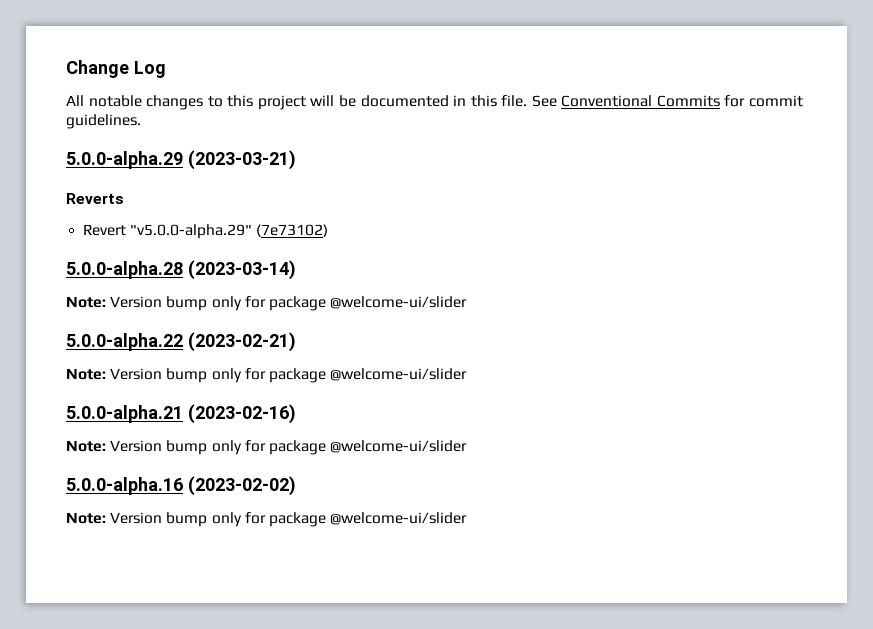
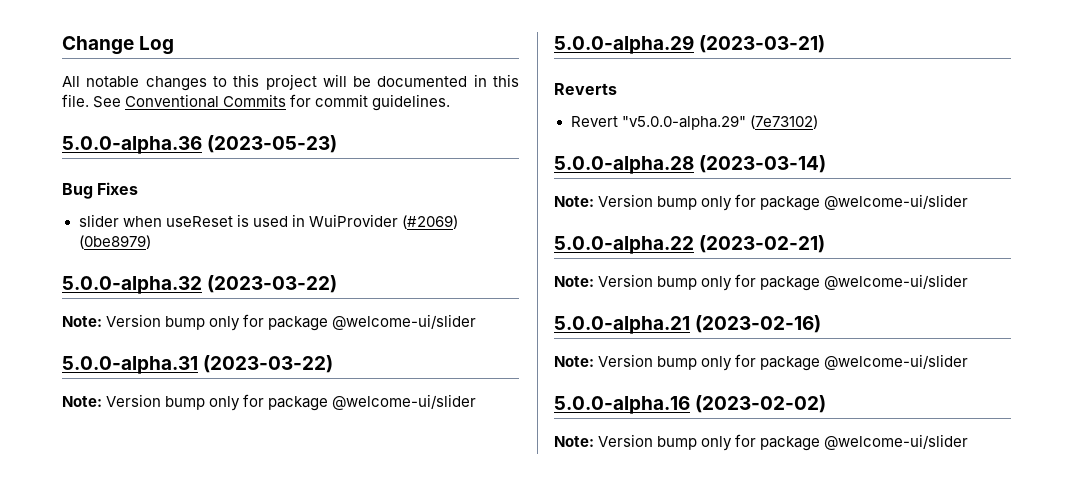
(141, 121) none -> [62,135,338,154] [62,182,139,199] [78,214,458,229] [78,235,151,249] [62,275,338,294] [62,314,477,331] [62,355,334,374] [62,394,477,411] // 5.0.0-alpha.36 (2023-05-23) // Bug Fixes // slider when useReset is used in WuiProvider (#2069) (0be8979) // 5.0.0-alpha.32 (2023-03-22) // Note: Version bump only for package @welcome-ui/slider // 5.0.0-alpha.31 (2023-03-22) // Note: Version bump only for package @welcome-ui/slider

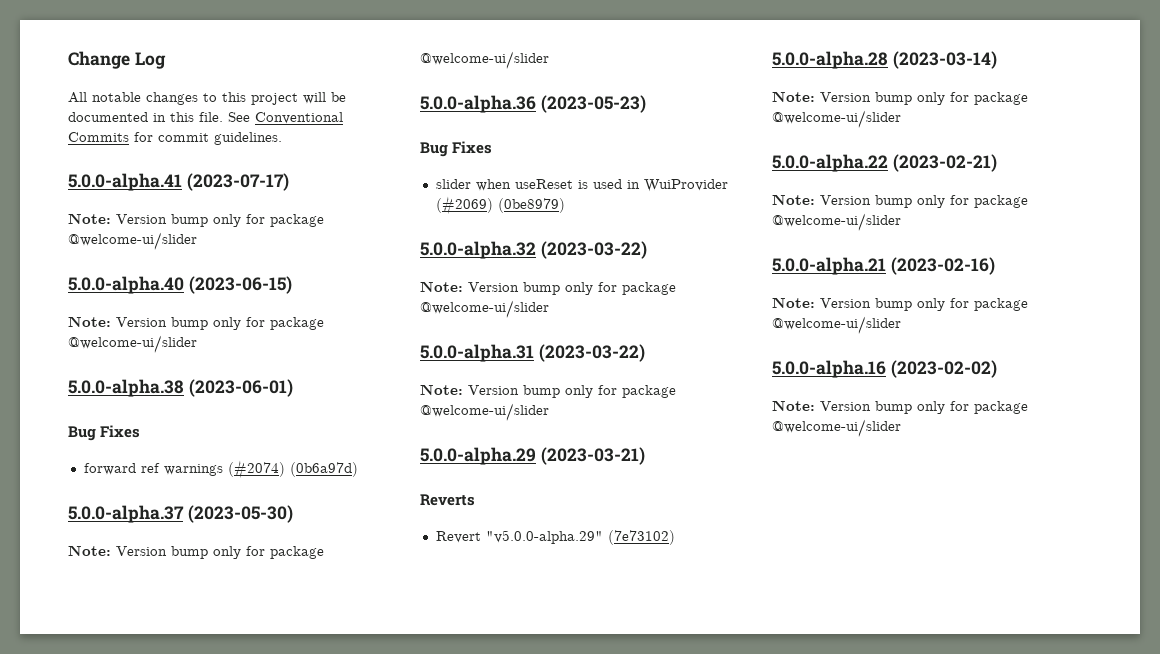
(451, 102) none -> [68,173,289,191] [68,213,324,227] [68,232,197,250] [68,276,292,294] [68,316,324,330] [68,335,197,353] [68,379,293,397] [68,425,141,441] [83,460,358,479] [68,505,293,523] [68,545,324,559] [420,51,549,69] // 5.0.0-alpha.41 (2023-07-17) // Note: Version bump only for package @welcome-ui/slider // 5.0.0-alpha.40 (2023-06-15) // Note: Version bump only for package @welcome-ui/slider // 5.0.0-alpha.38 (2023-06-01) // Bug Fixes // forward ref warnings (#2074) (0b6a97d) // 5.0.0-alpha.37 (2023-05-30) // Note: Version bump only for package @welcome-ui/slider

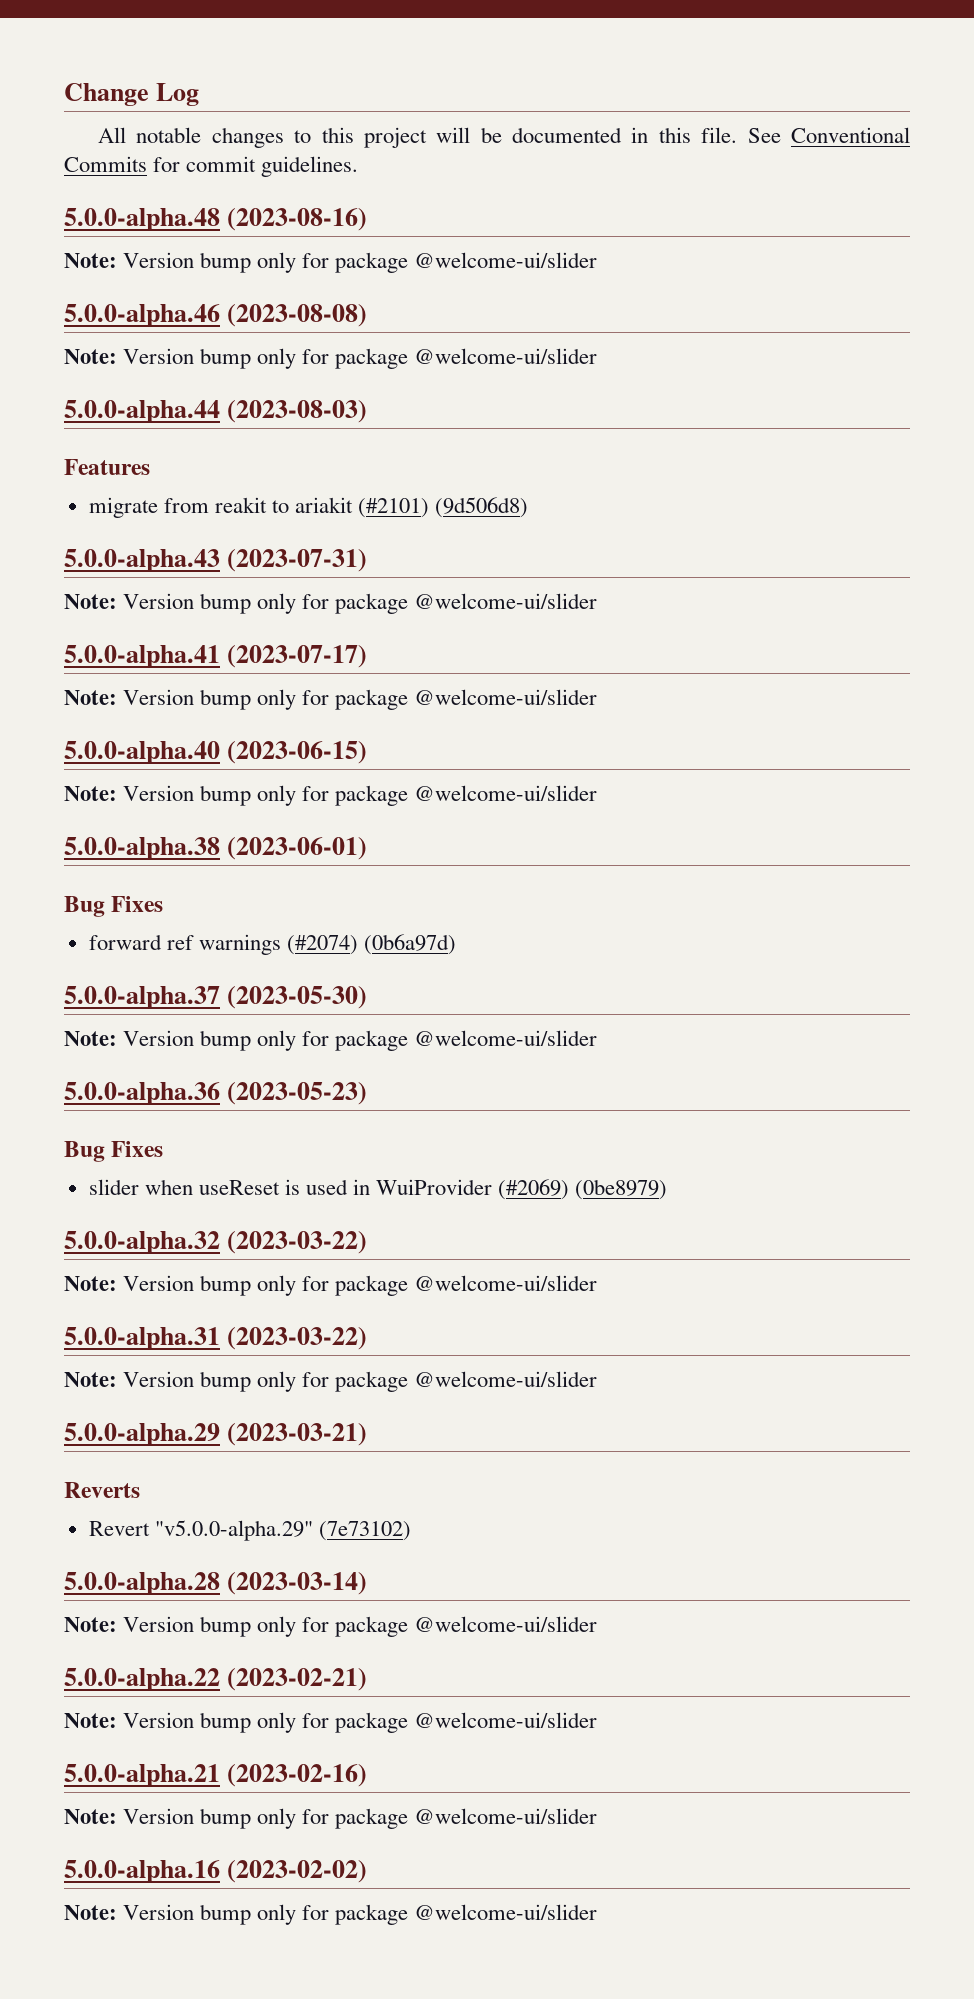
(282, 138) none -> [64,208,368,231] [64,252,598,273] [64,304,368,327] [64,348,598,369] [64,400,368,423] [64,459,150,475] [88,497,529,518] [64,549,368,572] [64,593,598,614] // 5.0.0-alpha.48 (2023-08-16) // Note: Version bump only for package @welcome-ui/slider // 5.0.0-alpha.46 (2023-08-08) // Note: Version bump only for package @welcome-ui/slider // 5.0.0-alpha.44 (2023-08-03) // Features // migrate from reakit to ariakit (#2101) (9d506d8) // 5.0.0-alpha.43 (2023-07-31) // Note: Version bump only for package @welcome-ui/slider

